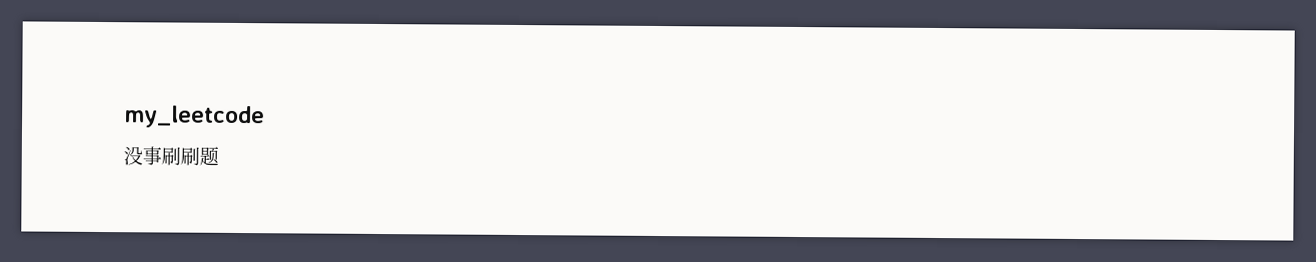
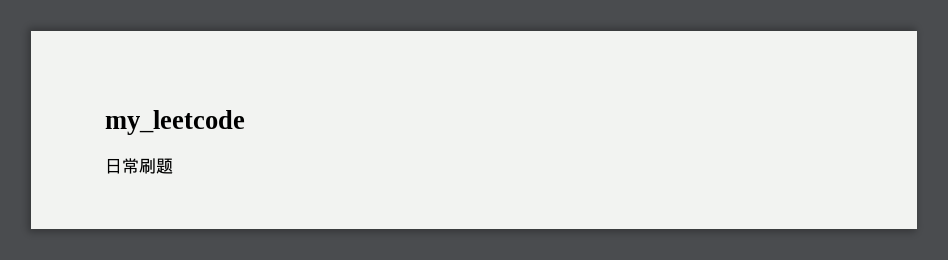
[123,146,181,166] 没事刷 -> [105,158,139,174] 日常

